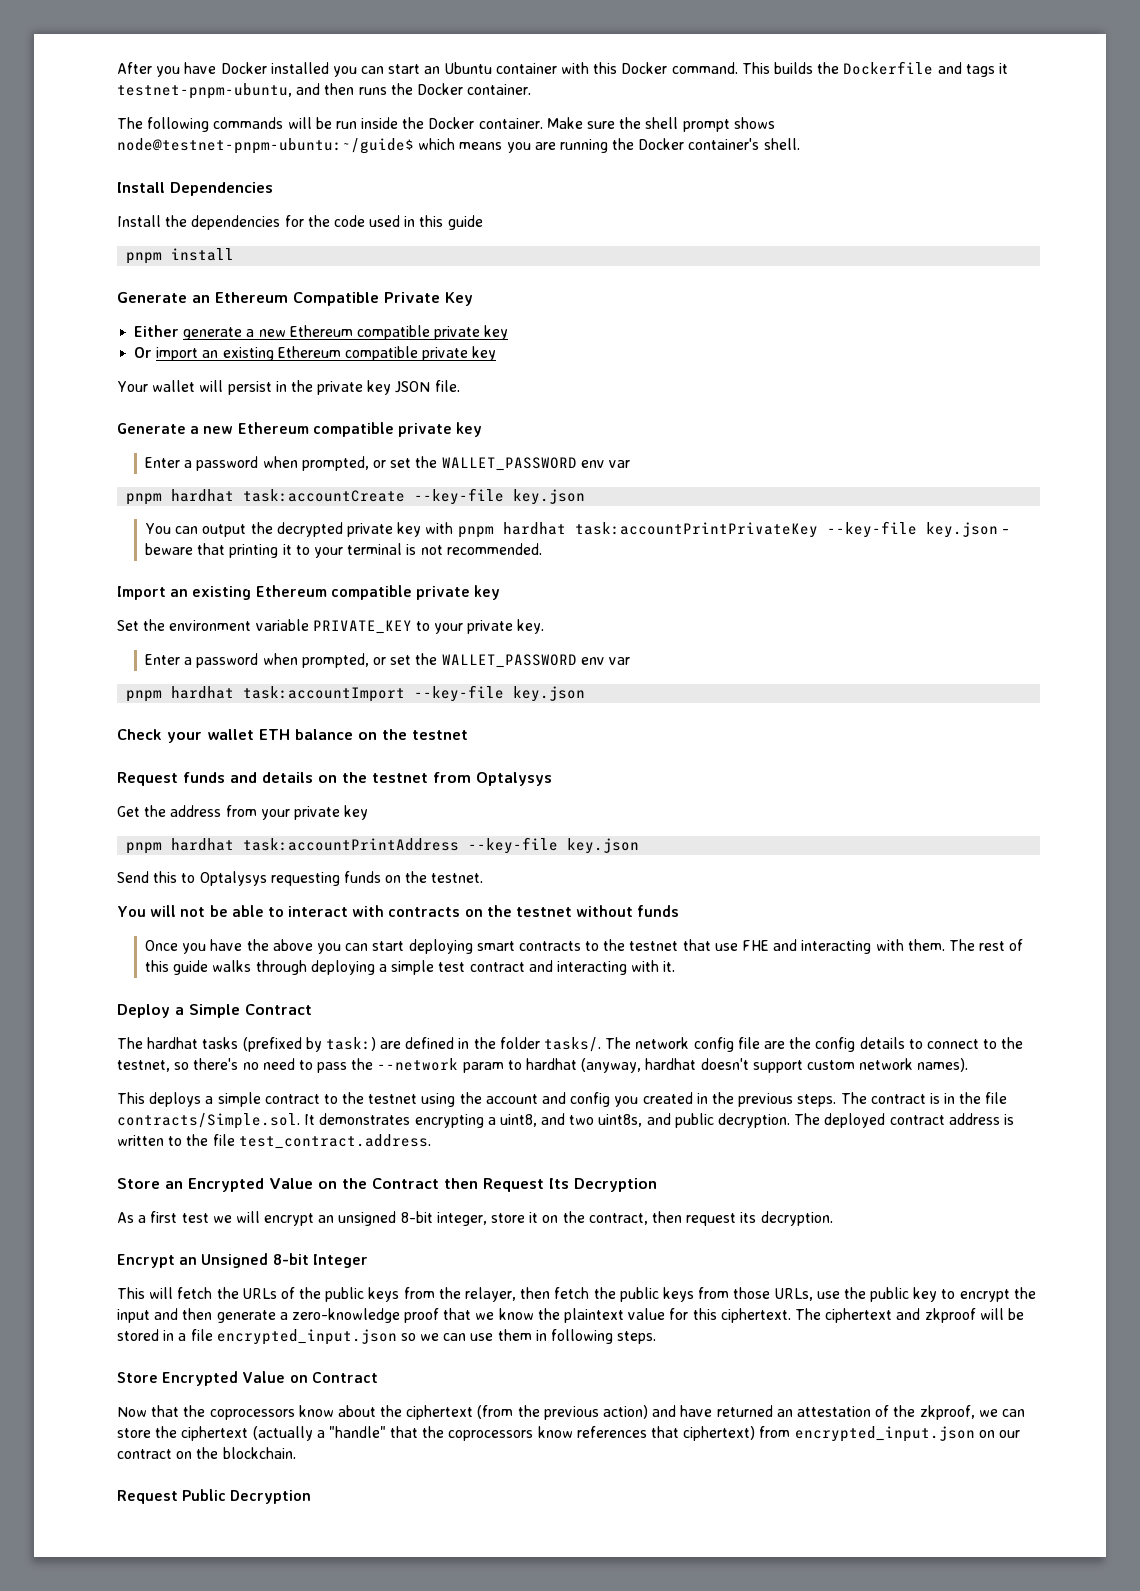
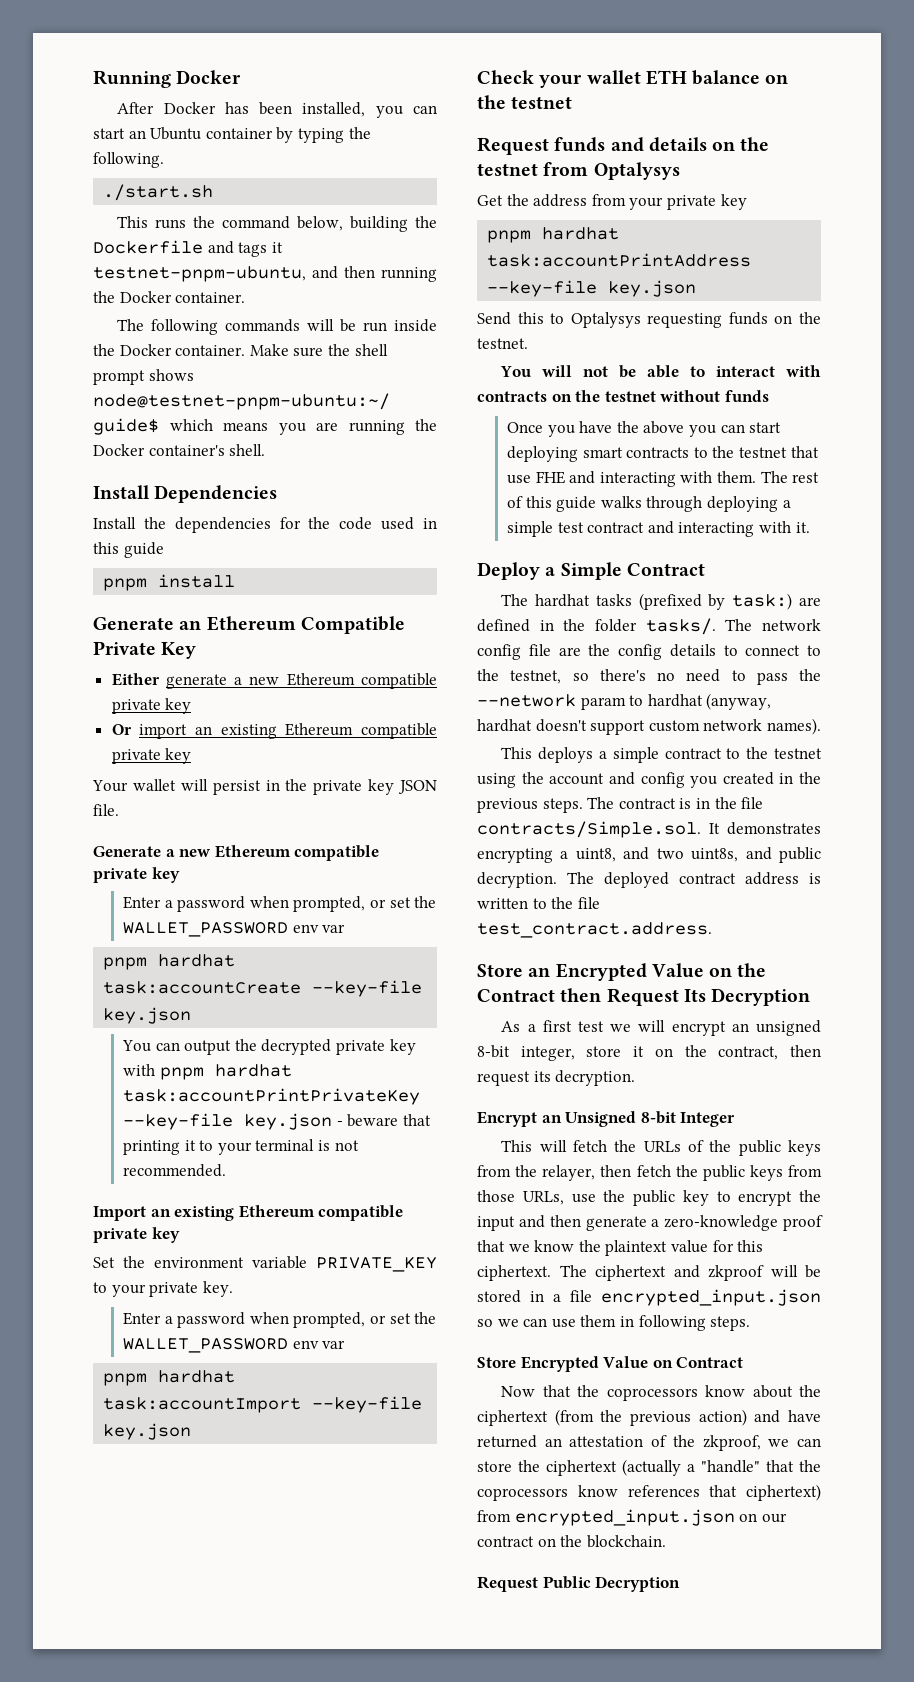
[117,62,329,77] After you have Docker installed -> [93,70,242,88] [117,102,366,117] Running Docker // After Docker has been installed,
[561,62,813,74] with this Docker command. This builds -> [276,127,371,143] [93,152,164,168] [103,184,214,201] [117,216,409,232] by typing the following. // ./start.sh // This runs the command below, building
[358,87,387,95] runs -> [381,267,437,282] running

